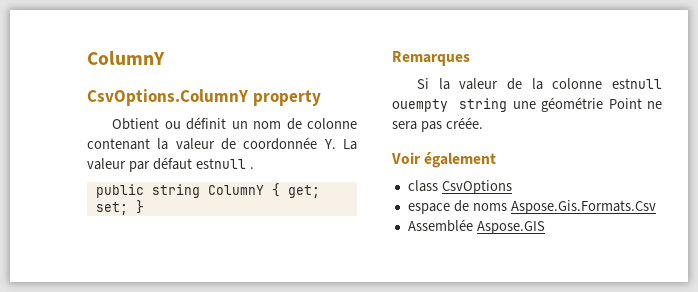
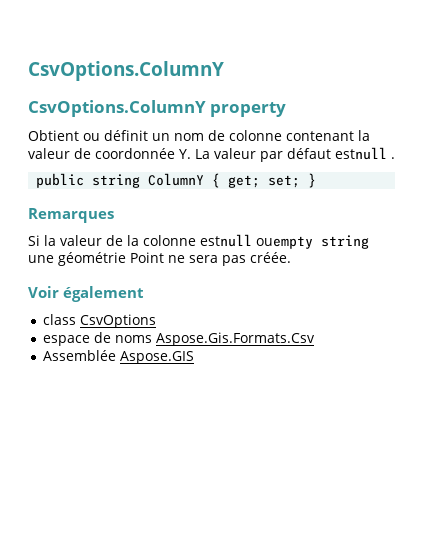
[87,51,165,65] ColumnY -> [28,61,224,81] CsvOptions.ColumnY

